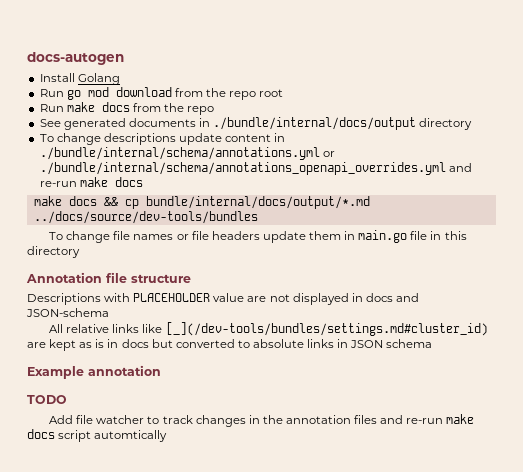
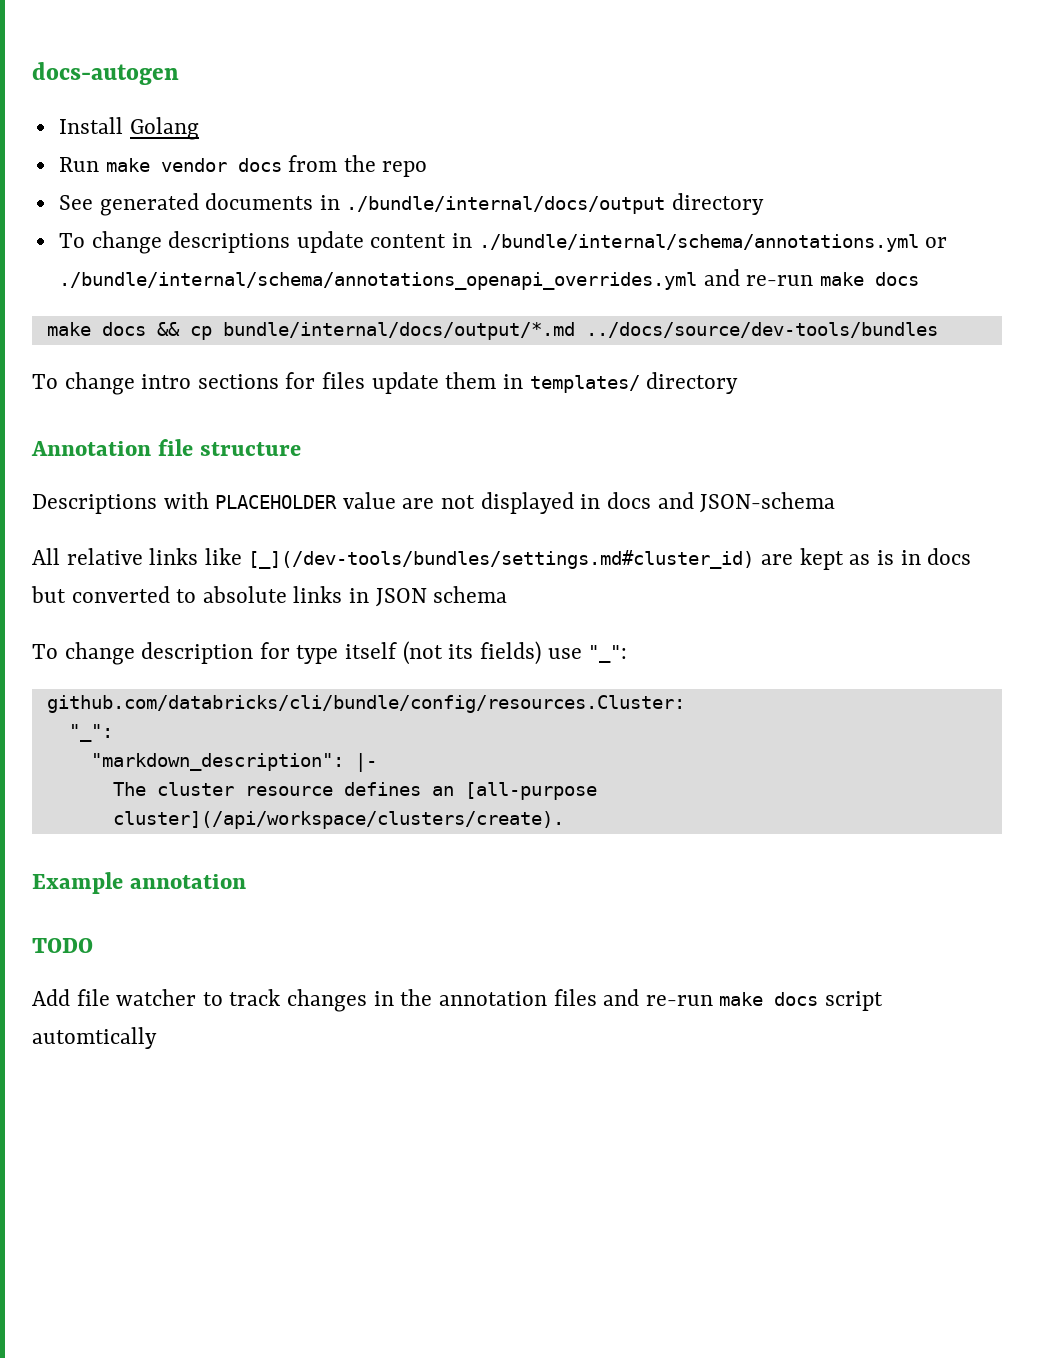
[39,87,284,100] // Run go mod download from the repo root -> (199, 128) none
(95, 107) none -> [160,158,227,172] vendor
[113,230,467,243] file names or file headers update them in main.go file in this -> [141,372,640,394] intro sections for files update them in templates/
(433, 343) none -> [32,641,628,665] [46,695,685,713] [68,724,113,742] [90,753,377,772] [112,782,597,800] [112,811,564,829] // To change description for type itself (not its fields) use "_": // github.com/databricks/cli/bundle/config/resources.Cluster: // "_": // "markdown_description": |- // The cluster resource defines an [all-purpose cluster](/api/workspace/clusters/create).

